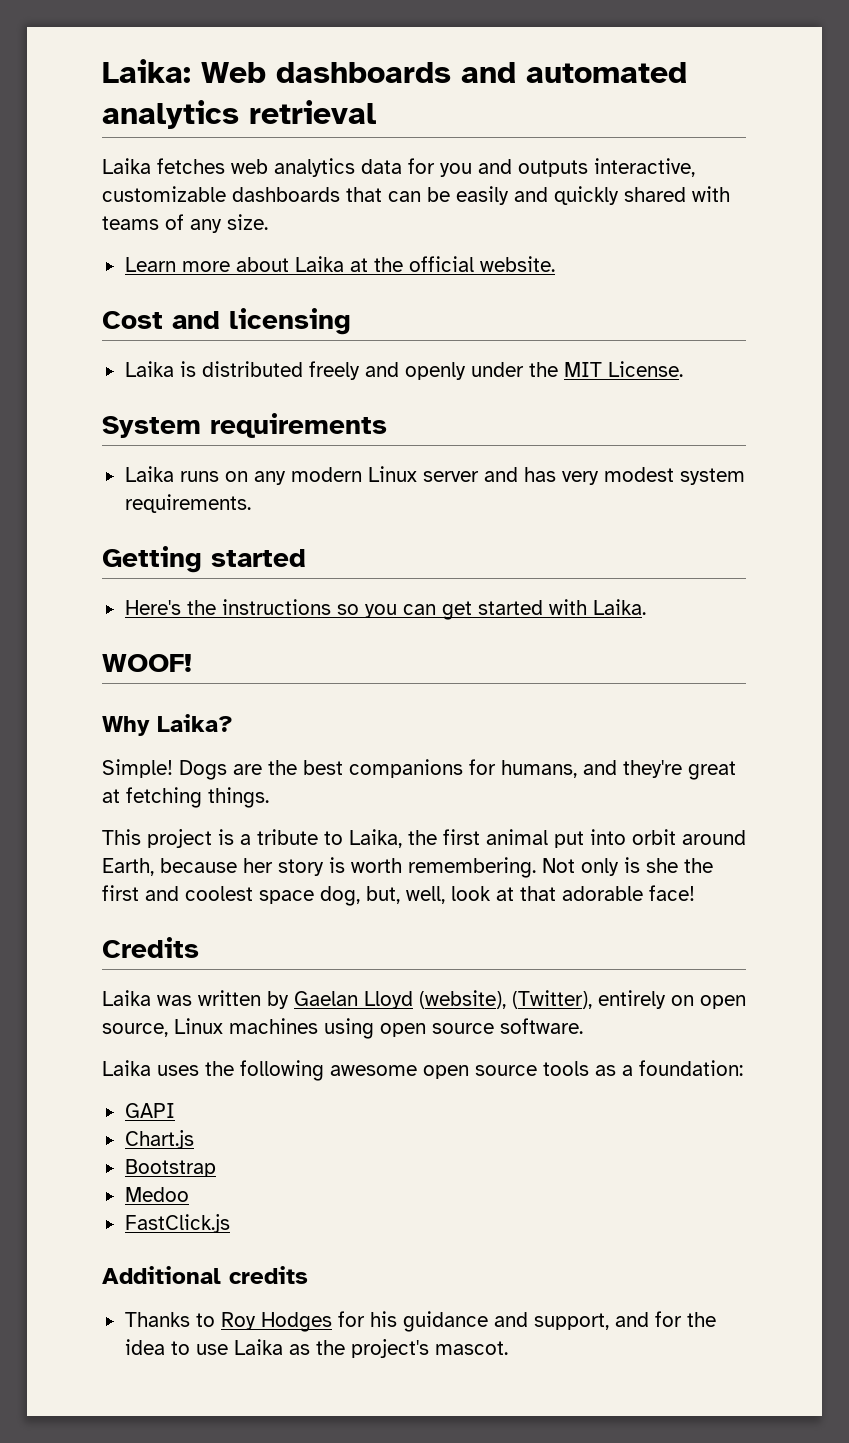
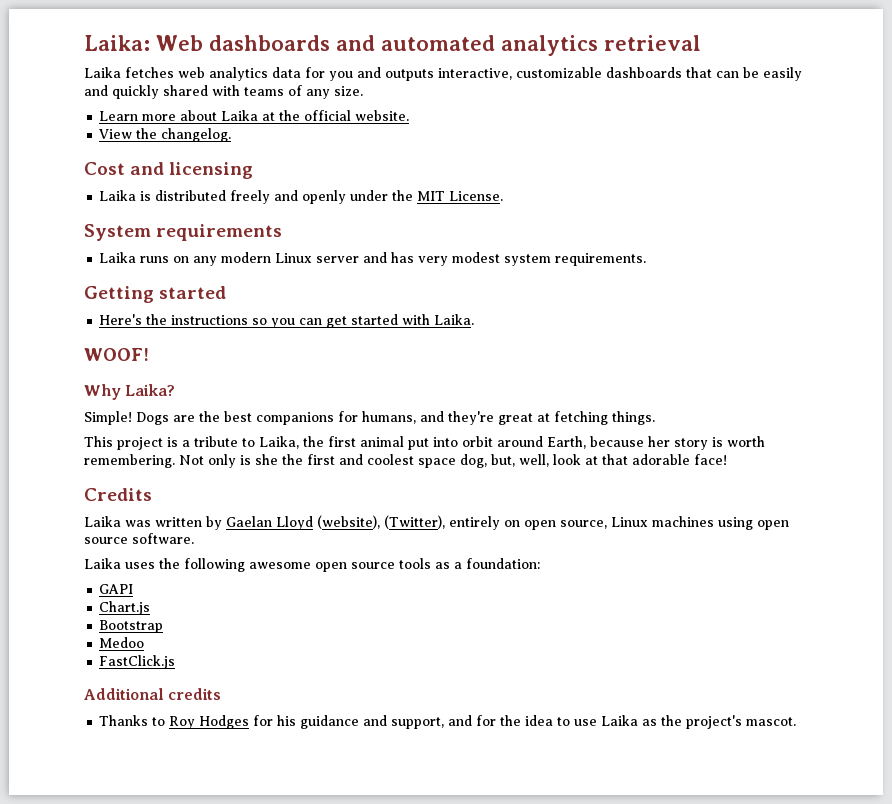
(555, 264) none -> [99,128,232,142] // View the changelog.

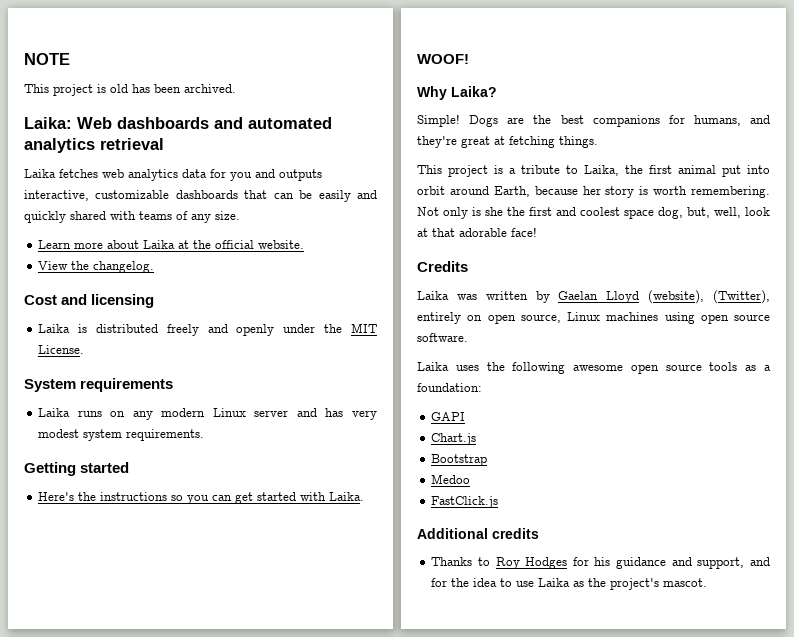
(84, 43) none -> [24,53,70,65] [24,84,236,96] NOTE // This project is old has been archived. //

